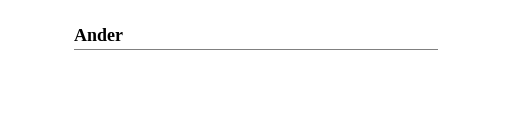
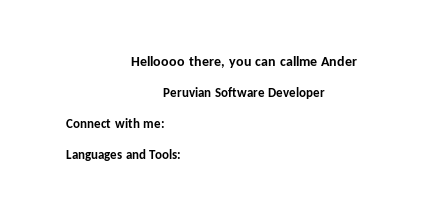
[74,28,123,41] Ander -> [131,56,357,68] [162,87,326,99] [66,118,166,128] [66,149,182,161] Helloooo there, you can callme Ander // Peruvian Software Developer // Connect with me: // Languages and Tools:

